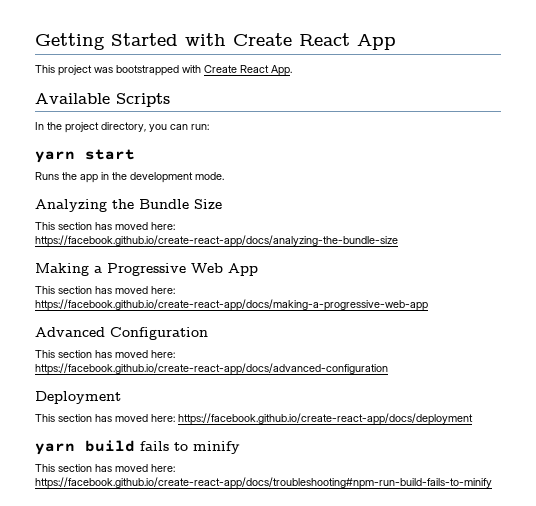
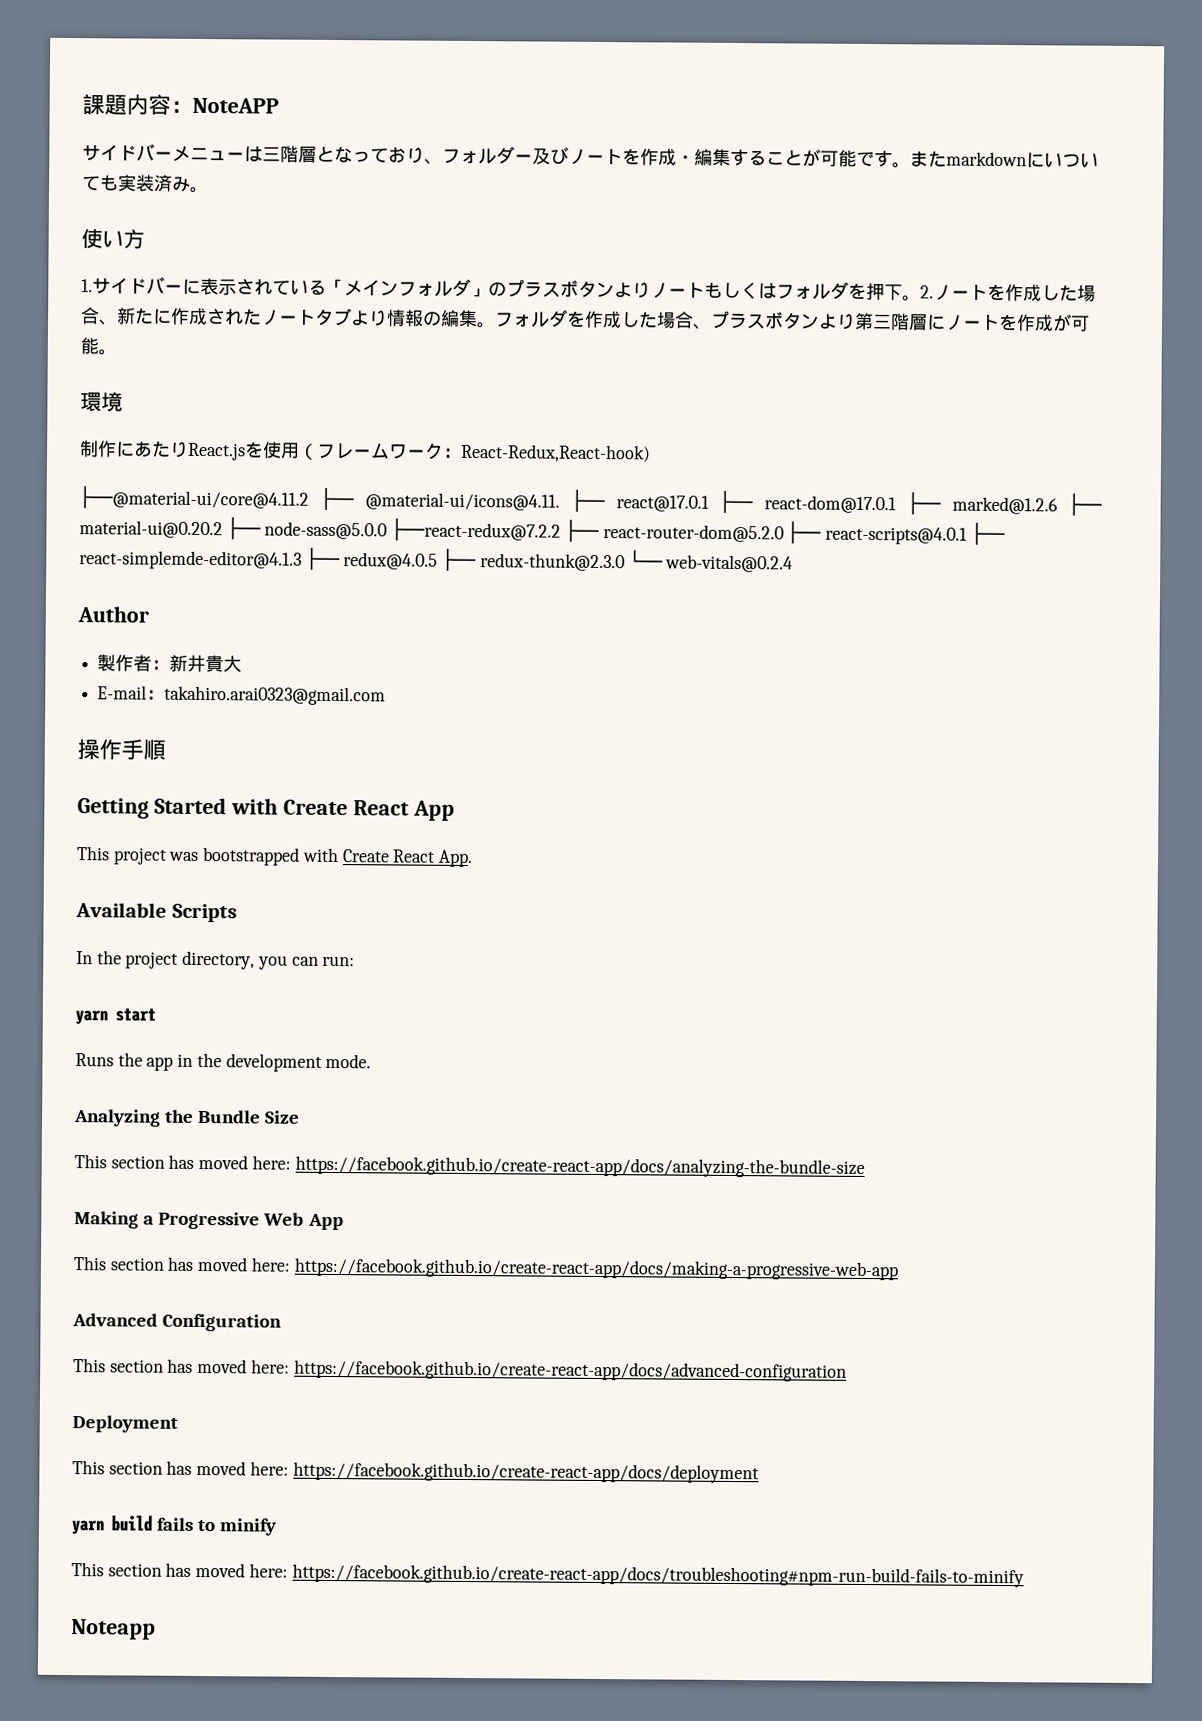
(35, 41) none -> [82,94,279,116] [82,143,1099,169] [82,174,209,194] [81,228,145,249] [81,276,1096,302] [81,307,1090,332] [80,337,117,356] [80,391,123,412] [80,440,651,463] [79,486,1103,516] [79,517,1005,546] [79,547,794,573] [77,606,149,623] [97,654,243,673] [97,685,387,706] [77,739,166,761] 課題内容：NoteAPP // サイドバーメニューは三階層となっており、フォルダー及びノートを作成・編集することが可能です。またmarkdownにいついても実装済み。 // 使い方 // 1.サイドバーに表示されている「メインフォルダ」のプラスボタンよりノートもしくはフォルダを押下。2.ノートを作成した場合、新たに作成されたノートタブより情報の編集。フォルダを作成した場合、プラスボタンより第三階層にノートを作成が可能。 // 環境 // 制作にあたりReact.jsを使用（フレームワーク：React-Redux,React-hook) // ├──@material-ui/core@4.11.2 ├── @material-ui/icons@4.11. ├── react@17.0.1 ├── react-dom@17.0.1 ├── marked@1.2.6 ├── material-ui@0.20.2 ├── node-sass@5.0.0 ├──react-redux@7.2.2 ├── react-router-dom@5.2.0 ├── react-scripts@4.0.1 ├── react-simplemde-editor@4.1.3 ├── redux@4.0.5 ├── redux-thunk@2.3.0 └── web-vitals@0.2.4 // Author // 製作者：新井貴大 // E-mail：takahiro.arai0323@gmail.com // 操作手順 //
(492, 483) none -> [71,1619,156,1640] // Noteapp

